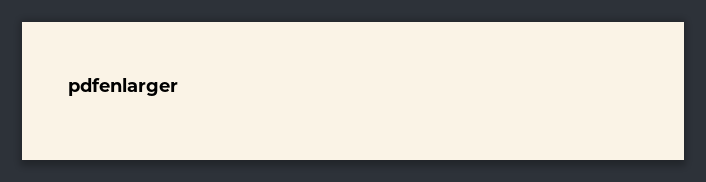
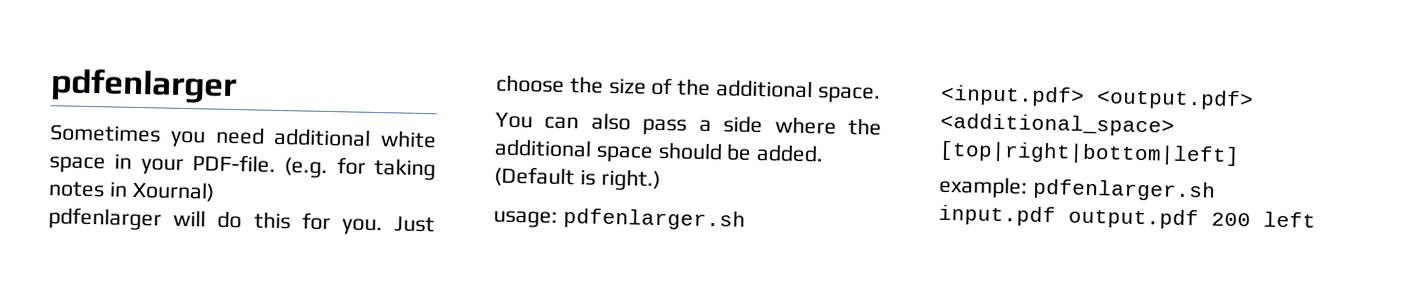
[68,78,178,96] pdfenlarger -> [50,68,237,105] [50,124,437,149] [49,153,436,181] [48,180,215,202] [48,207,435,236] [496,74,881,104] [495,112,882,136] [494,138,825,163] [494,166,661,191] [493,207,746,231] [940,84,1254,111] [940,112,1175,137] [939,140,1240,167] [939,175,1216,202] [938,204,1316,230] pdfenlarger // Sometimes you need additional white space in your PDF-file. (e.g. for taking notes in Xournal) // pdfenlarger will do this for you. Just choose the size of the additional space. // You can also pass a side where the additional space should be added. (Default is right.) // usage: pdfenlarger.sh <input.pdf> <output.pdf> <additional_space> [top|right|bottom|left] // example: pdfenlarger.sh input.pdf output.pdf 200 left

